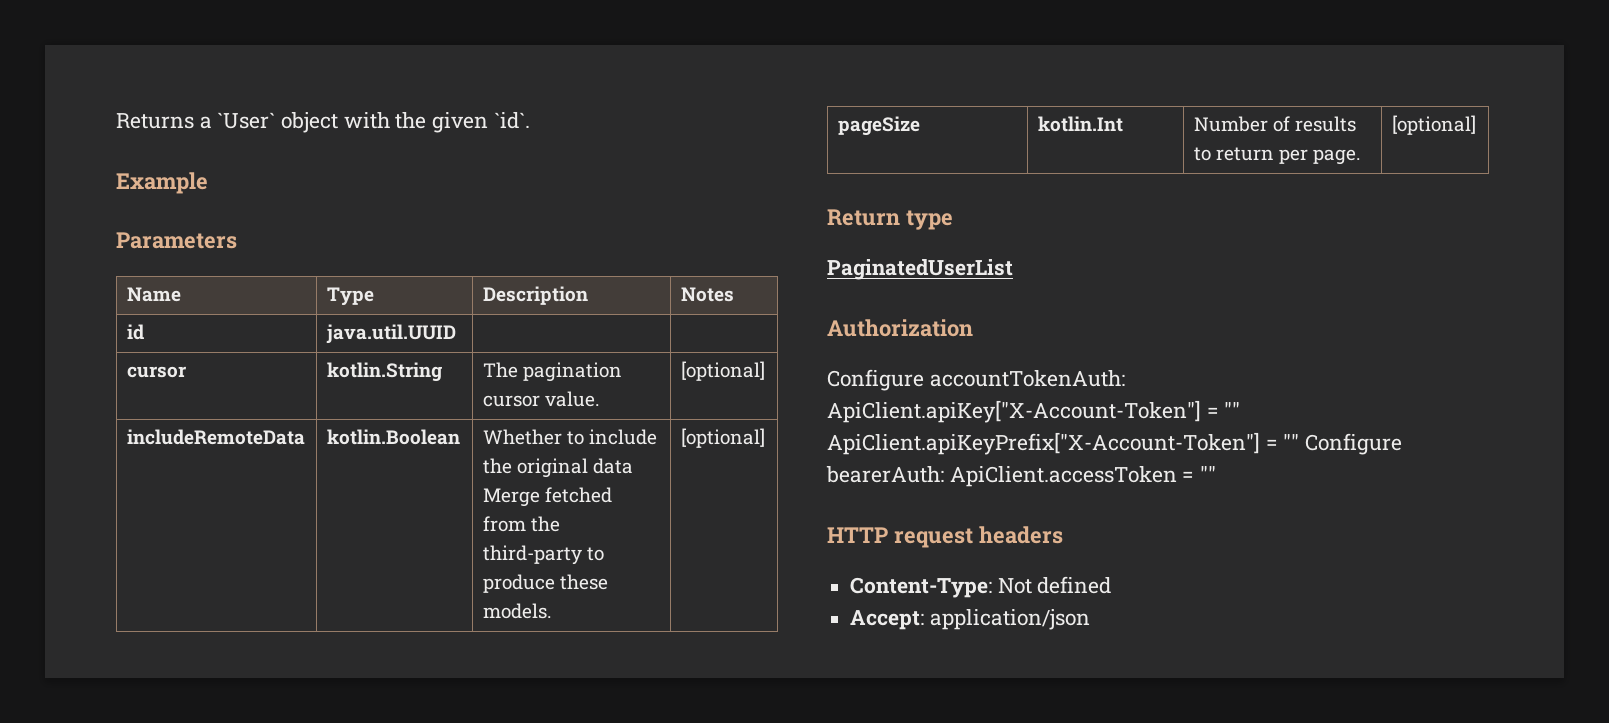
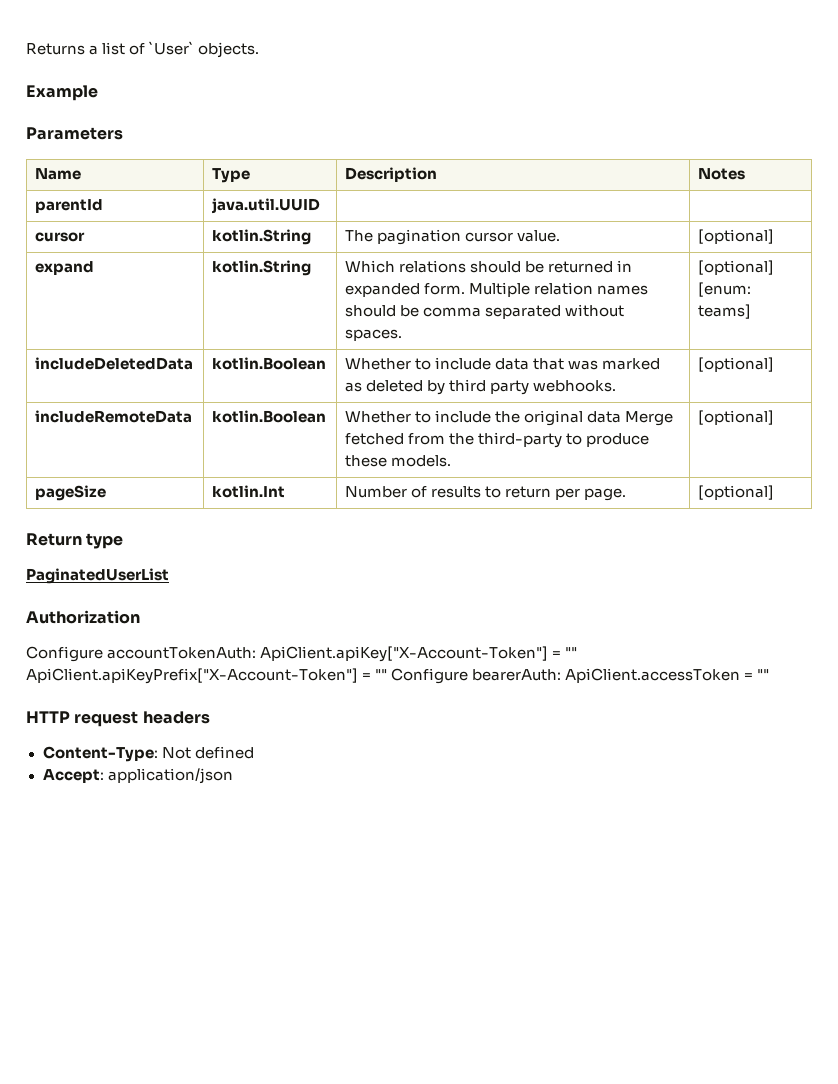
[217,112,530,133] `User` object with the given `id`. -> [102,41,260,58] list of `User` objects.
[126,324,144,340] id -> [35,199,104,213] parentId
(765, 371) none -> [35,261,95,275] [212,260,312,276] [345,260,633,273] [345,282,649,297] [345,304,625,319] [345,329,403,341] [698,260,775,275] [698,282,752,297] [698,304,752,319] [35,357,194,370] [212,357,327,370] [345,357,661,370] [345,379,617,395] [698,357,775,372] // expand | kotlin.String | Which relations should be returned in expanded form. Multiple relation names should be comma separated without spaces. | [optional] [enum: teams] // includeDeletedData | kotlin.Boolean | Whether to include data that was marked as deleted by third party webhooks. | [optional]

